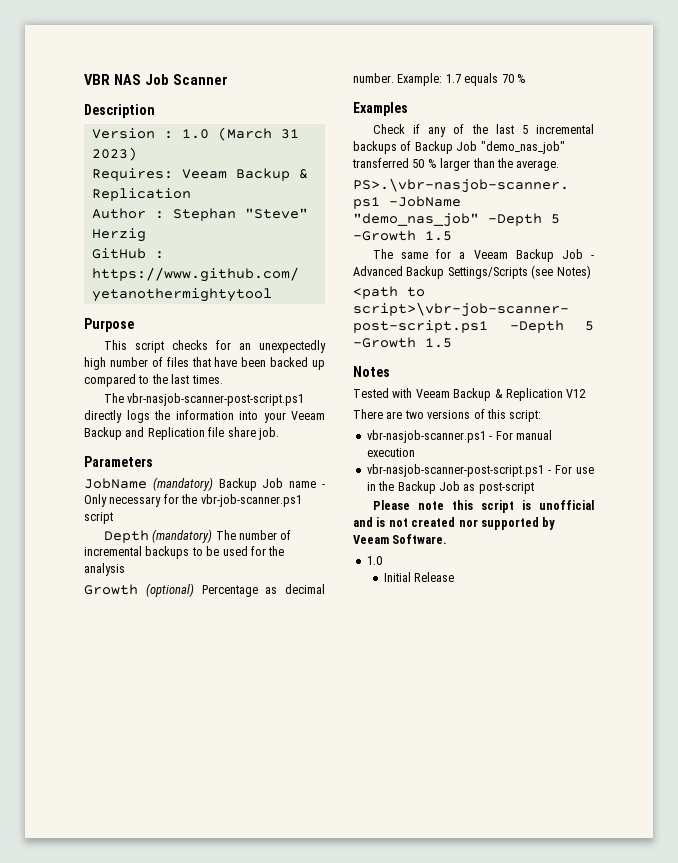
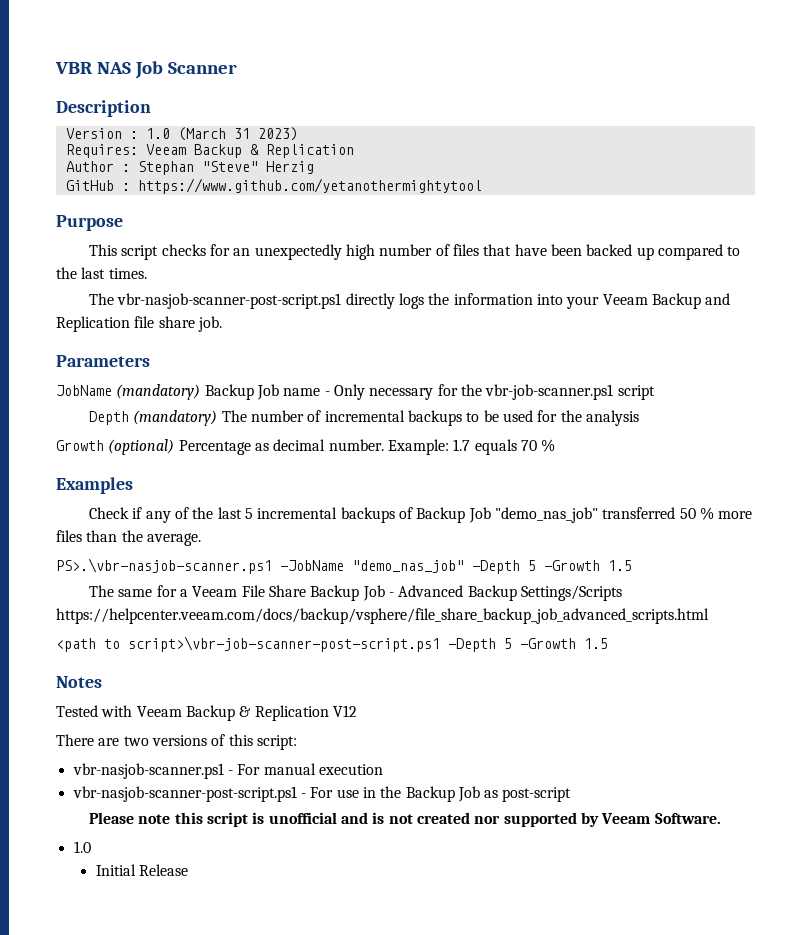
[440,158,471,171] larger -> [718,511,753,519] [56,530,82,542] more files
(508, 254) none -> [241,585,306,597] File Share
[531,265,591,279] (see Notes) -> [56,608,709,624] https://helpcenter.veeam.com/docs/backup/vsphere/file_share_backup_job_advanced_scripts.html

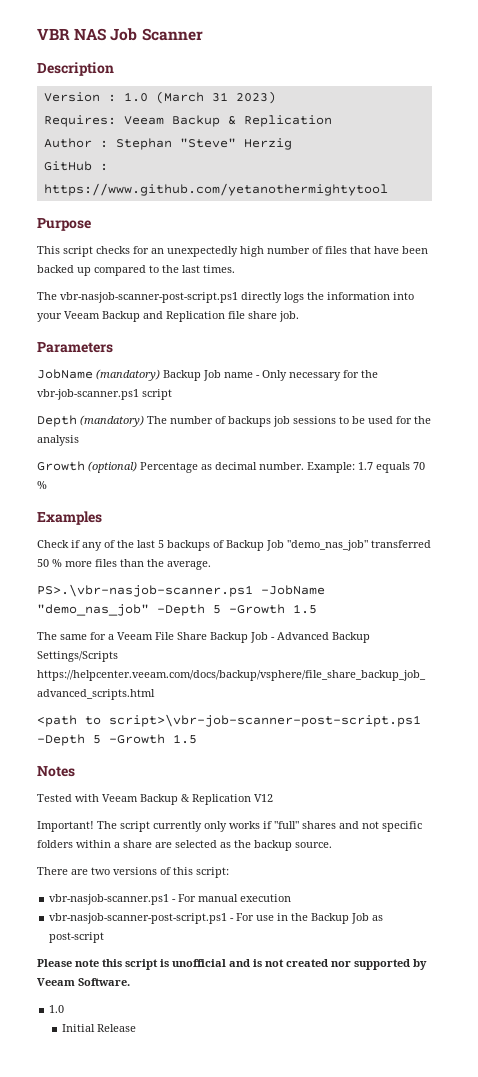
[324,410,462,426] incremental backups -> [228,416,336,427] backups job sessions
[257,507,338,519] incremental -> (164, 544) none
(357, 711) none -> [37,821,422,832] [37,840,332,851] // Important! The script currently only works if "full" shares and not specific folders within a share are selected as the backup source.

